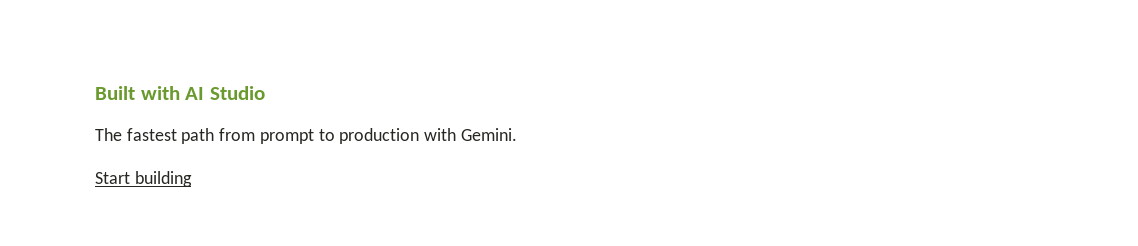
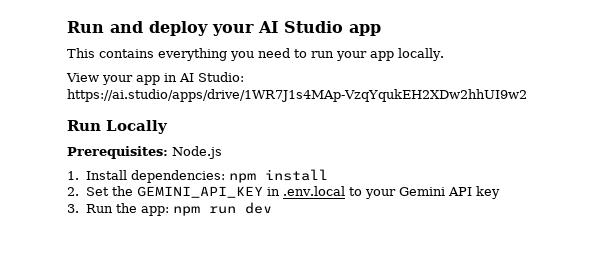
[95,86,265,100] [95,128,517,144] [95,171,192,187] Built with AI Studio // The fastest path from prompt to production with Gemini. // Start building -> [67,21,381,36] [67,48,444,61] [66,72,244,85] [67,89,527,102] [67,120,168,134] [67,146,222,159] [67,169,329,183] [67,186,501,199] [67,202,273,216] Run and deploy your AI Studio app // This contains everything you need to run your app locally. // View your app in AI Studio: https://ai.studio/apps/drive/1WR7J1s4MAp-VzqYqukEH2XDw2hhUI9w2 // Run Locally // Prerequisites: Node.js // 1. Install dependencies: npm install // 2. Set the GEMINI_API_KEY in .env.local to your Gemini API key // 3. Run the app: npm run dev

